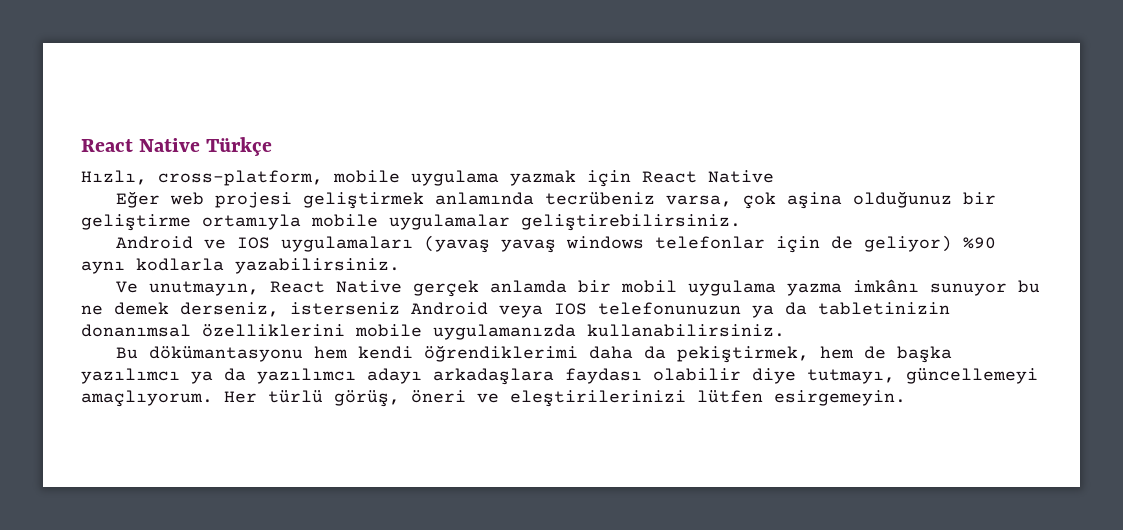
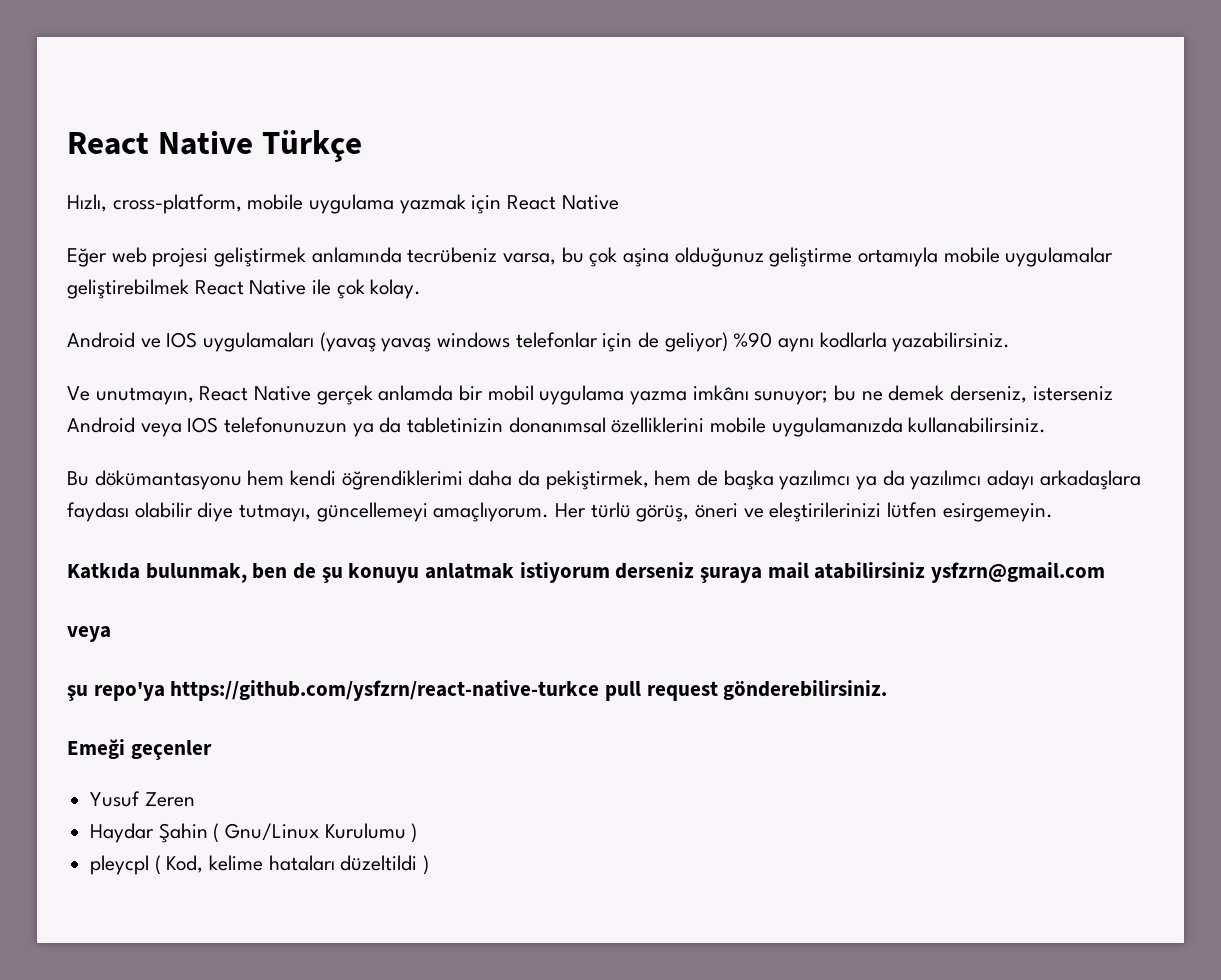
(733, 201) none -> [561,247,584,263] bu
[963,192,997,205] bir -> (764, 257) none
[521,214,741,231] geliştirebilirsiniz. -> [67,279,422,299] geliştirebilmek React Native ile çok kolay.
[930,283,1008,296] sunuyor -> [754,390,829,405] sunuyor;
(906, 398) none -> [67,562,1106,583] [67,626,111,642] [67,680,888,701] [67,739,212,760] [90,791,195,807] [90,823,418,843] [90,855,430,875] // Katkıda bulunmak, ben de şu konuyu anlatmak istiyorum derseniz şuraya mail atabilirsiniz ysfzrn@gmail.com // veya // şu repo'ya https://github.com/ysfzrn/react-native-turkce pull request gönderebilirsiniz. // Emeği geçenler // Yusuf Zeren // Haydar Şahin ( Gnu/Linux Kurulumu ) // pleycpl ( Kod, kelime hataları düzeltildi )

